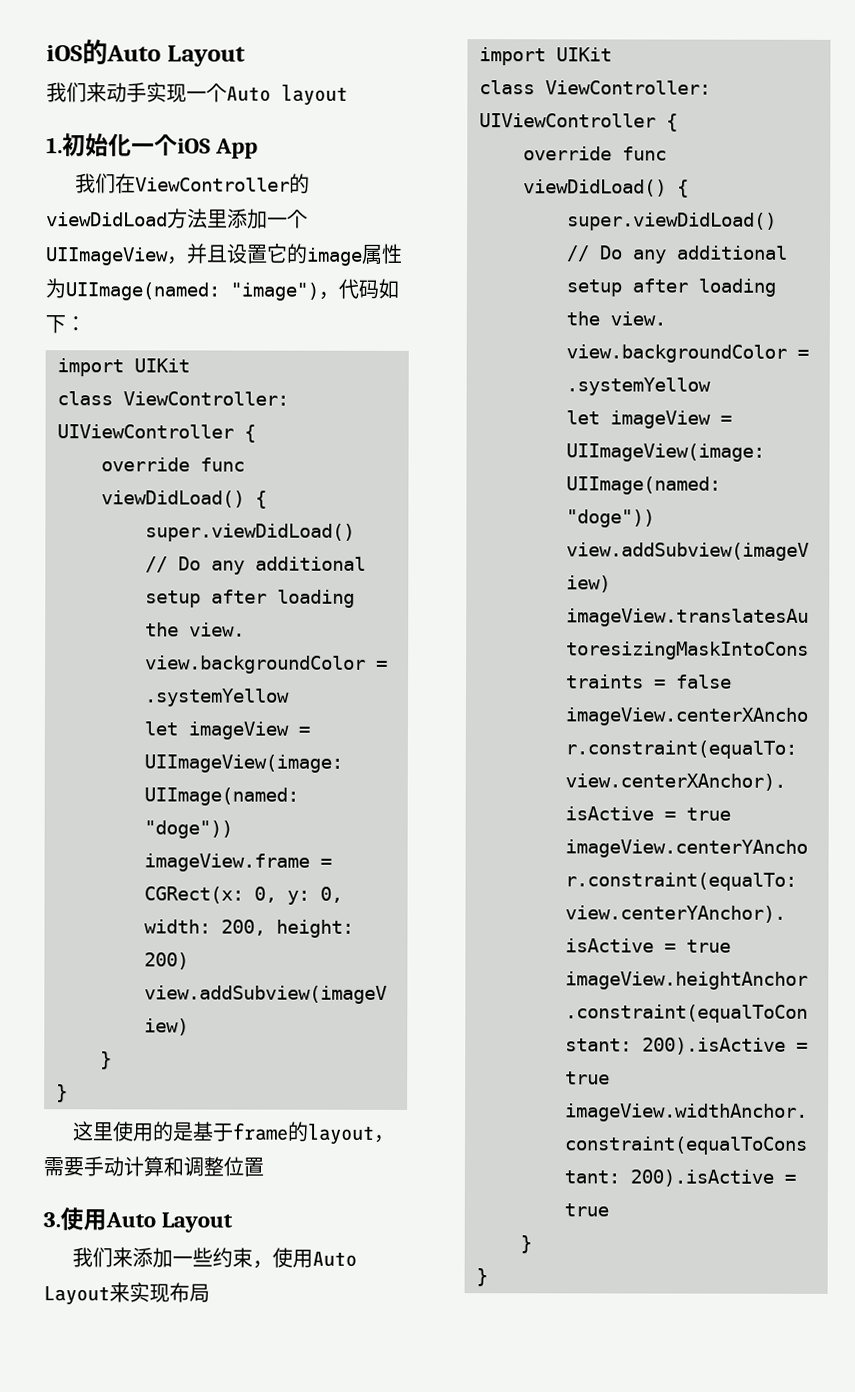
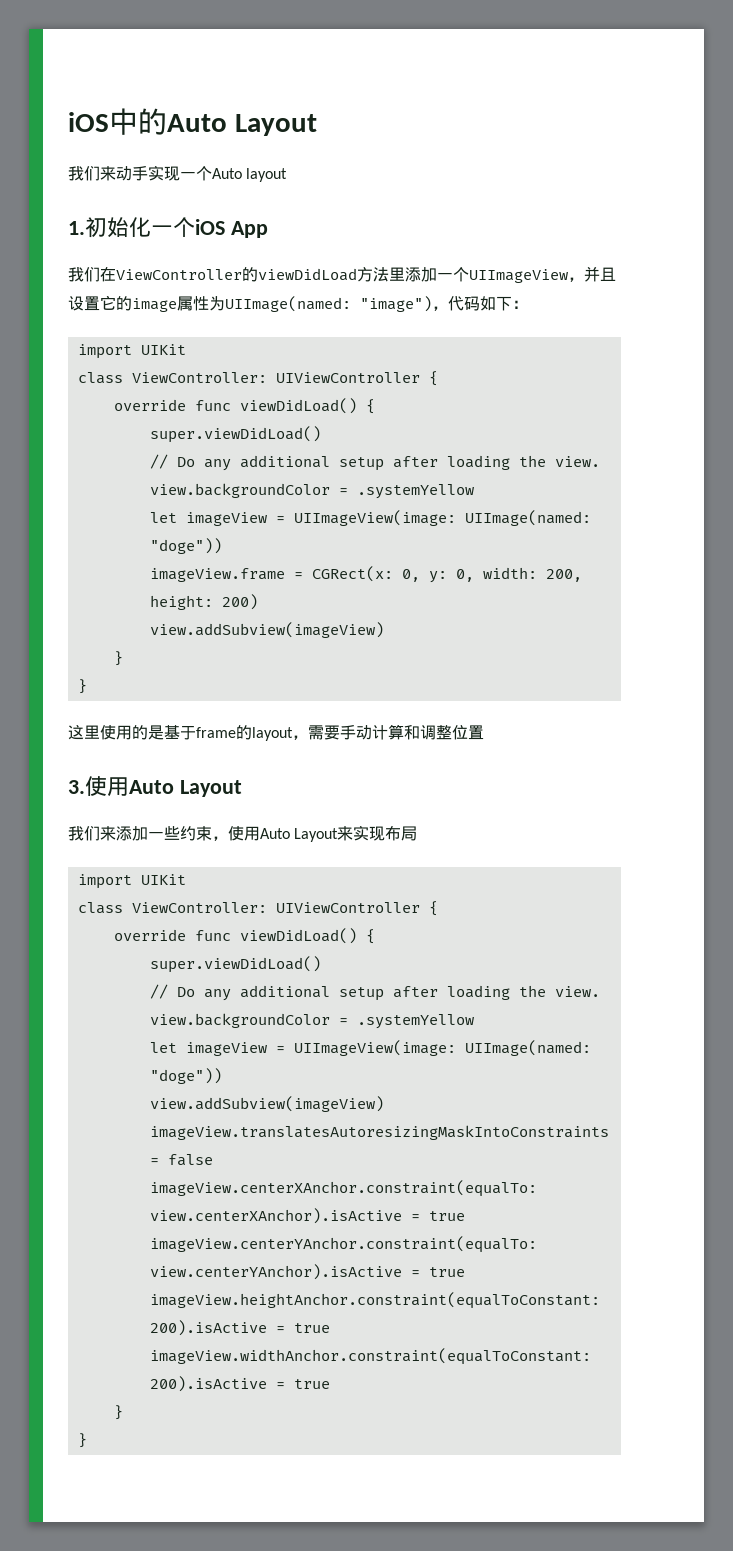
[46,45,83,62] iOS -> [68,108,138,135] iOS中

